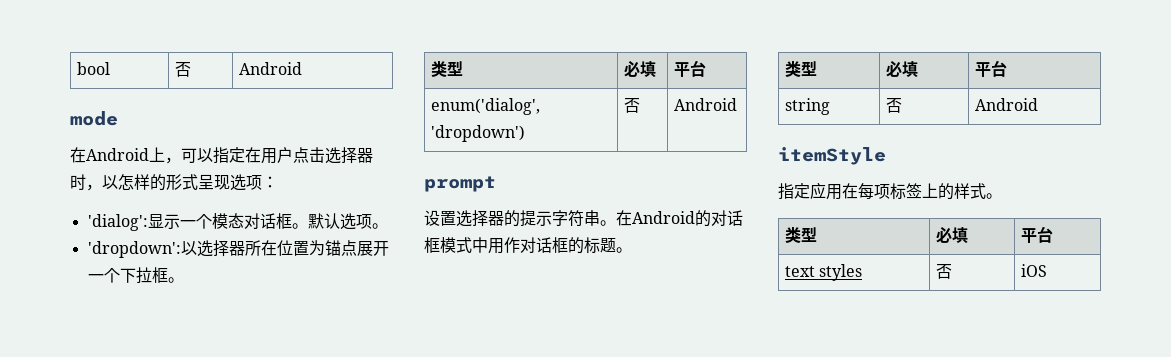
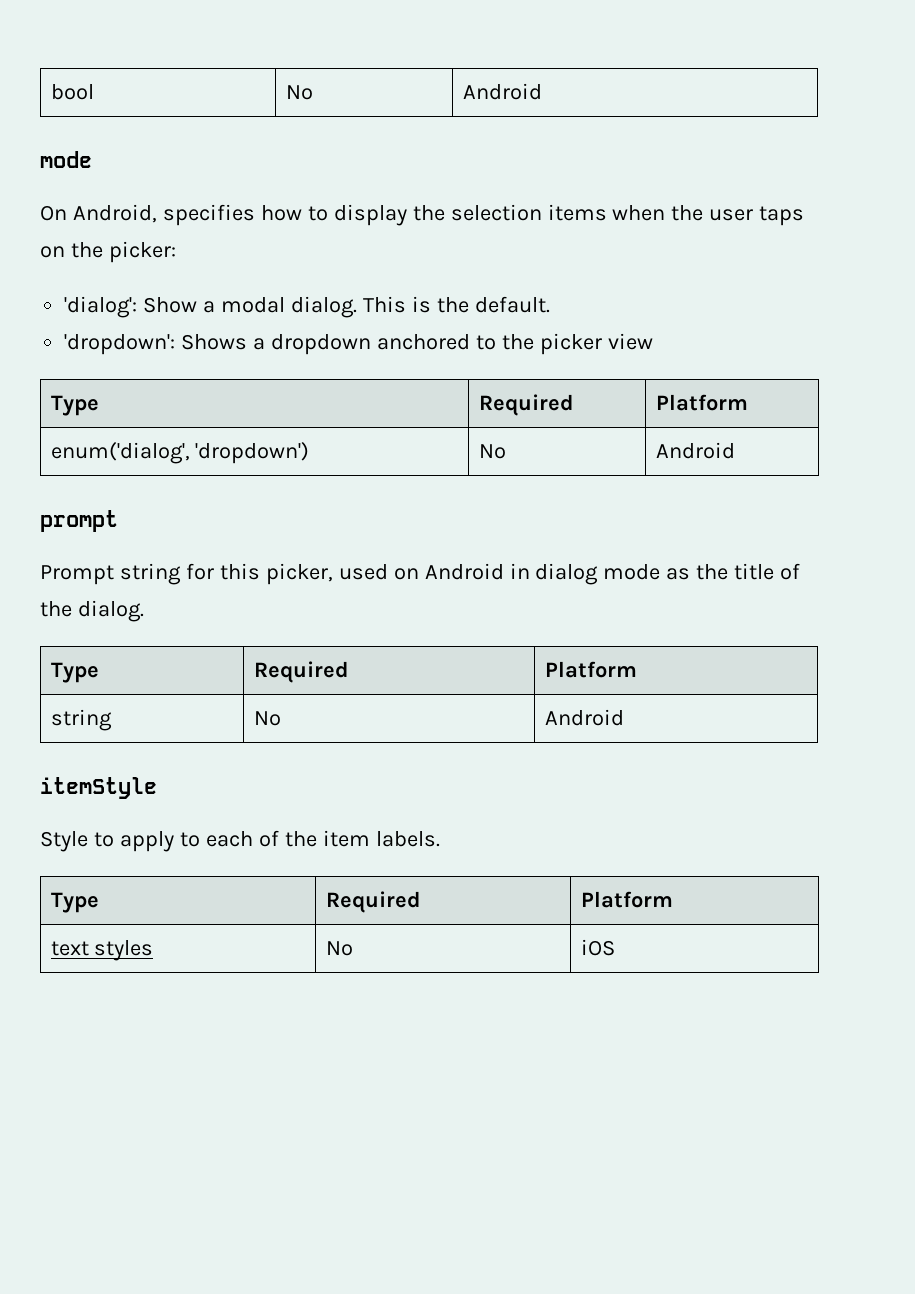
[175,62,192,77] 否 -> [285,85,313,100] No
[70,147,373,164] [70,174,278,191] [87,213,388,231] [87,240,389,258] [87,267,184,284] [431,61,464,77] [624,61,657,77] [674,60,707,77] 在Android上，可以指定在用户点击选择器时，以怎样的形式呈现选项： // 'dialog':显示一个模态对话框。默认选项。 // 'dropdown':以选择器所在位置为锚点展开一个下拉框。 // 类型 | 必填 | 平台 -> [40,204,805,226] [40,241,176,263] [64,296,550,318] [64,333,653,355] [50,395,99,416] [478,394,574,416] [655,394,748,411] On Android, specifies how to display the selection items when the user taps on the picker: // 'dialog': Show a modal dialog. This is the default. // 'dropdown': Shows a dropdown anchored to the picker view // Type | Required | Platform
[624,98,641,113] 否 -> [478,444,506,459] No
[424,210,743,227] [424,237,632,254] [785,61,818,77] [886,61,919,77] [975,60,1008,77] 设置选择器的提示字符串。在Android的对话框模式中用作对话框的标题。 // 类型 | 必填 | 平台 -> [40,563,801,585] [40,600,144,622] [50,662,99,683] [253,661,349,683] [544,661,637,678] Prompt string for this picker, used on Android in dialog mode as the title of the dialog. // Type | Required | Platform
[886,98,903,113] 否 -> [253,711,281,726] No
[778,182,1002,200] [785,227,818,243] [936,227,969,243] [1021,226,1054,243] 指定应用在每项标签上的样式。 // 类型 | 必填 | 平台 -> [40,830,440,852] [50,892,99,913] [325,891,421,913] [580,891,673,908] Style to apply to each of the item labels. // Type | Required | Platform
[936,264,953,279] 否 -> [325,941,353,956] No

